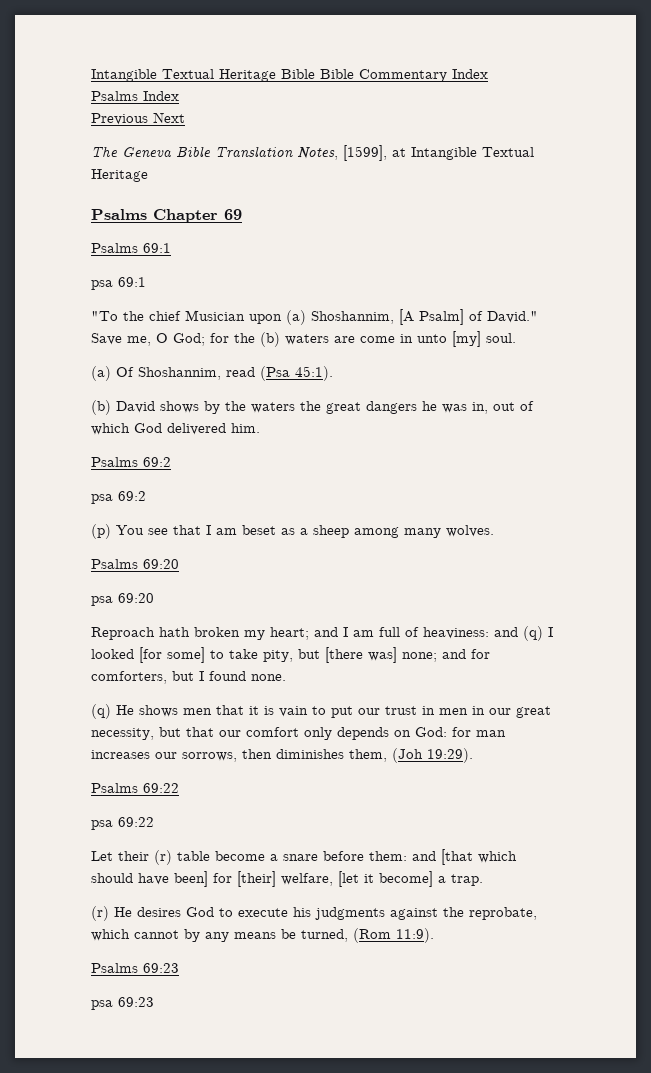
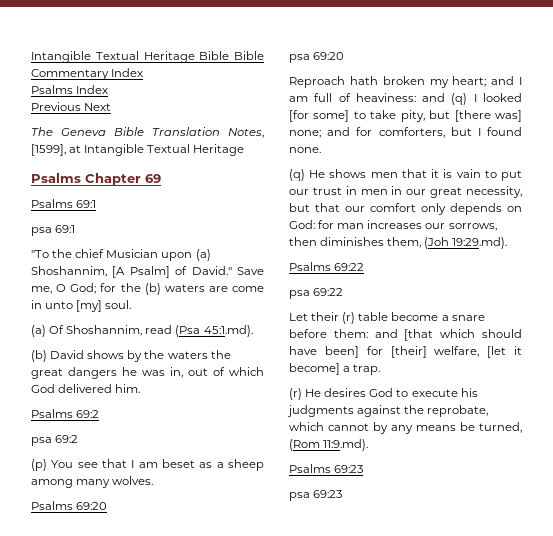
[295,366,333,381] 45:1). -> [203,325,253,337] 45:1.md).
[427,748,473,763] 19:29). -> [452,237,508,249] 19:29.md).
[396,928,434,943] 11:9). -> [323,439,369,451] 11:9.md).

